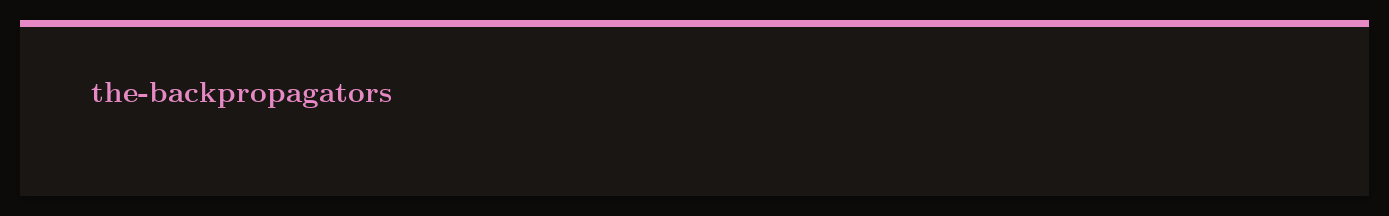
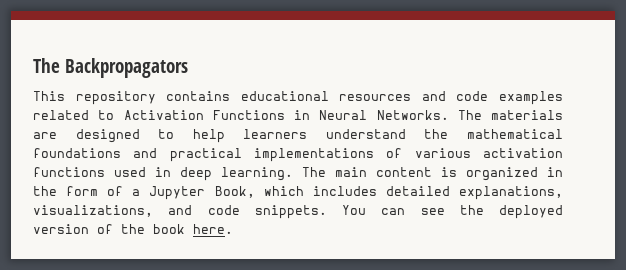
[91,82,392,108] the-backpropagators -> [33,58,189,78] [33,91,563,105] [33,110,563,120] [33,129,563,143] [33,148,563,162] [33,167,563,181] [33,186,563,200] [33,205,563,219] [33,224,233,234] The Backpropagators // This repository contains educational resources and code examples related to Activation Functions in Neural Networks. The materials are designed to help learners understand the mathematical foundations and practical implementations of various activation functions used in deep learning. The main content is organized in the form of a Jupyter Book, which includes detailed explanations, visualizations, and code snippets. You can see the deployed version of the book here.

